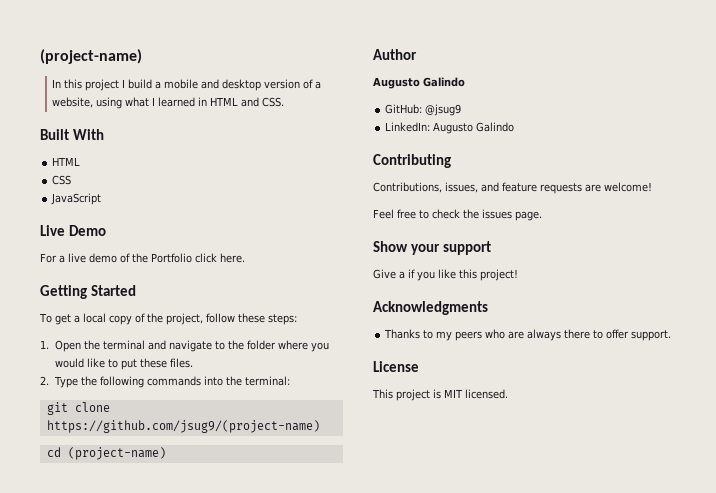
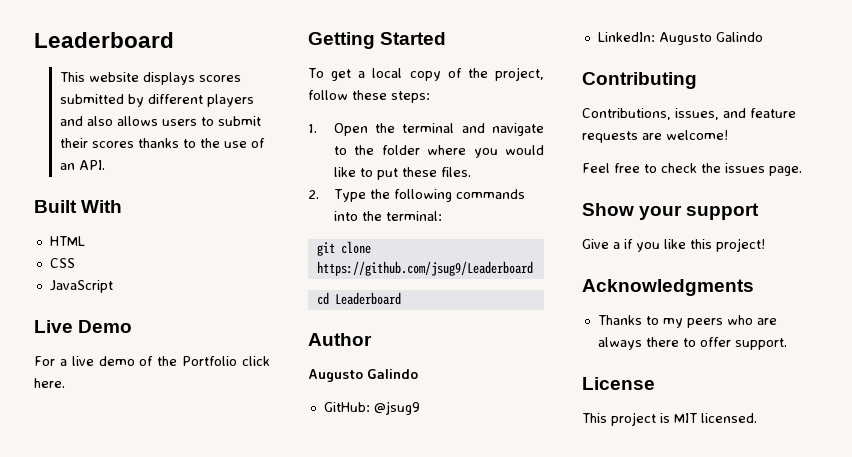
[40,49,142,64] [52,79,322,91] [52,97,285,109] (project-name) // In this project I build a mobile and desktop version of a website, using what I learned in HTML and CSS. -> [34,32,174,48] [59,72,241,85] [59,94,254,107] [59,116,261,126] [59,138,265,148] [59,160,105,170] Leaderboard // This website displays scores submitted by different players and also allows users to submit their scores thanks to the use of an API.
[46,420,320,433] https://github.com/jsug9/(project-name) -> [316,261,533,276] https://github.com/jsug9/Leaderboard
[67,447,166,460] (project-name) -> [334,292,401,305] Leaderboard

